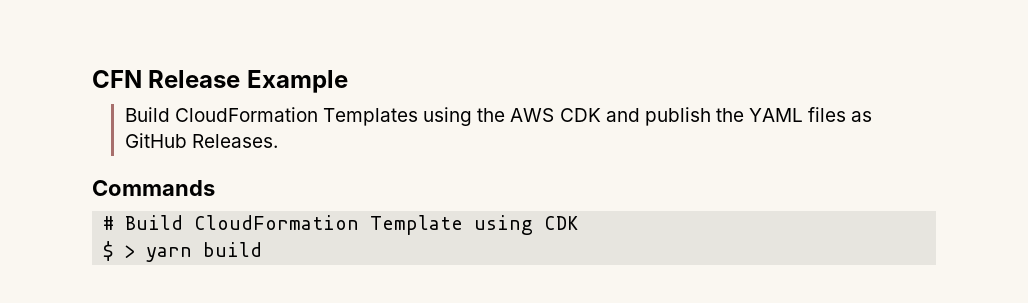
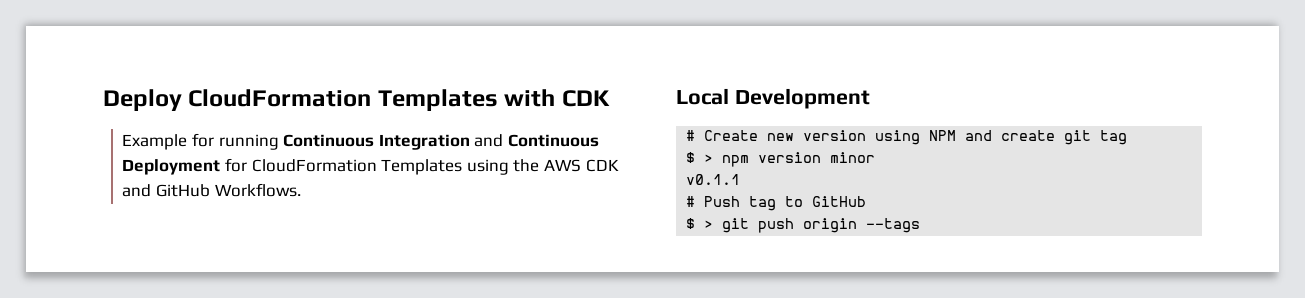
[92,70,348,93] [124,107,170,122] CFN Release Example // Build -> [103,89,610,111] [122,133,600,150] [122,158,248,175] Deploy CloudFormation Templates with CDK // Example for running Continuous Integration and Continuous Deployment for
[644,107,873,126] [124,133,278,148] [92,180,215,196] [103,215,580,235] [103,241,263,262] publish the YAML files as GitHub Releases. // Commands // # Build CloudFormation Template using CDK // $ > yarn build -> [156,183,301,197] [676,88,870,109] [686,130,1128,145] [686,152,876,167] [686,174,741,185] [686,196,867,211] [686,218,921,233] GitHub Workflows. // Local Development // # Create new version using NPM and create git tag // $ > npm version minor // v0.1.1 // # Push tag to GitHub // $ > git push origin --tags

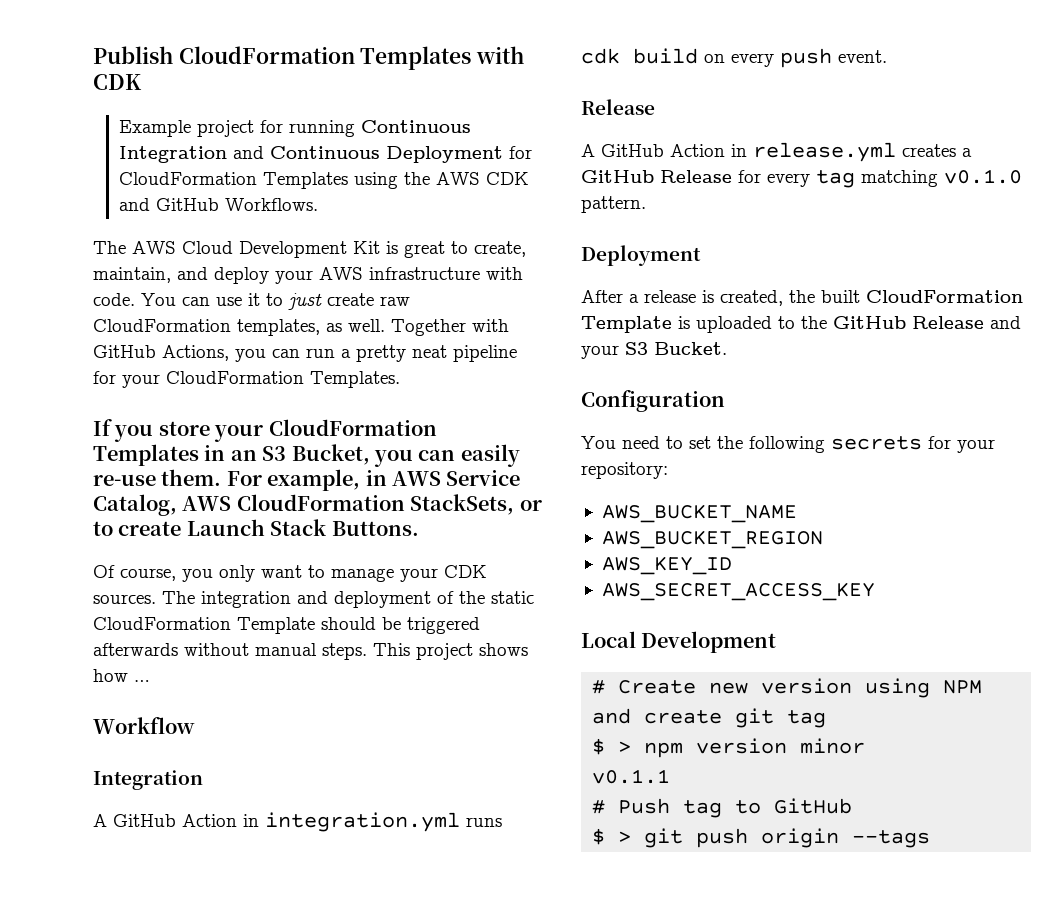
[103,89,182,111] Deploy -> [93,46,173,64] Publish
(188, 142) none -> [197,120,255,137] project
(301, 190) none -> [93,241,526,258] [93,267,523,284] [93,293,410,310] [93,319,509,336] [93,345,517,362] [93,371,400,388] [93,419,437,442] [93,444,520,467] [93,469,521,491] [93,494,542,516] [93,519,419,536] [93,565,487,582] [93,591,534,608] [93,617,480,634] [93,643,528,660] [93,669,150,682] [93,717,195,734] [93,770,203,790] [93,812,502,832] [581,48,887,68] [581,99,655,115] [581,142,972,162] [581,169,1022,188] [581,196,646,213] [581,245,701,266] [581,290,1023,306] [581,316,1021,333] [581,342,727,359] [581,390,725,412] [581,436,995,453] [581,462,668,479] [601,504,797,523] [601,530,823,549] [601,556,732,575] [601,582,875,601] // The AWS Cloud Development Kit is great to create, maintain, and deploy your AWS infrastructure with code. You can use it to just create raw CloudFormation templates, as well. Together with GitHub Actions, you can run a pretty neat pipeline for your CloudFormation Templates. // If you store your CloudFormation Templates in an S3 Bucket, you can easily re-use them. For example, in AWS Service Catalog, AWS CloudFormation StackSets, or to create Launch Stack Buttons. // Of course, you only want to manage your CDK sources. The integration and deployment of the static CloudFormation Template should be triggered afterwards without manual steps. This project shows how … // Workflow // Integration // A GitHub Action in integration.yml runs cdk build on every push event. // Release // A GitHub Action in release.yml creates a GitHub Release for every tag matching v0.1.0 pattern. // Deployment // After a release is created, the built CloudFormation Template is uploaded to the GitHub Release and your S3 Bucket. // Configuration // You need to set the following secrets for your repository: // AWS_BUCKET_NAME // AWS_BUCKET_REGION // AWS_KEY_ID // AWS_SECRET_ACCESS_KEY

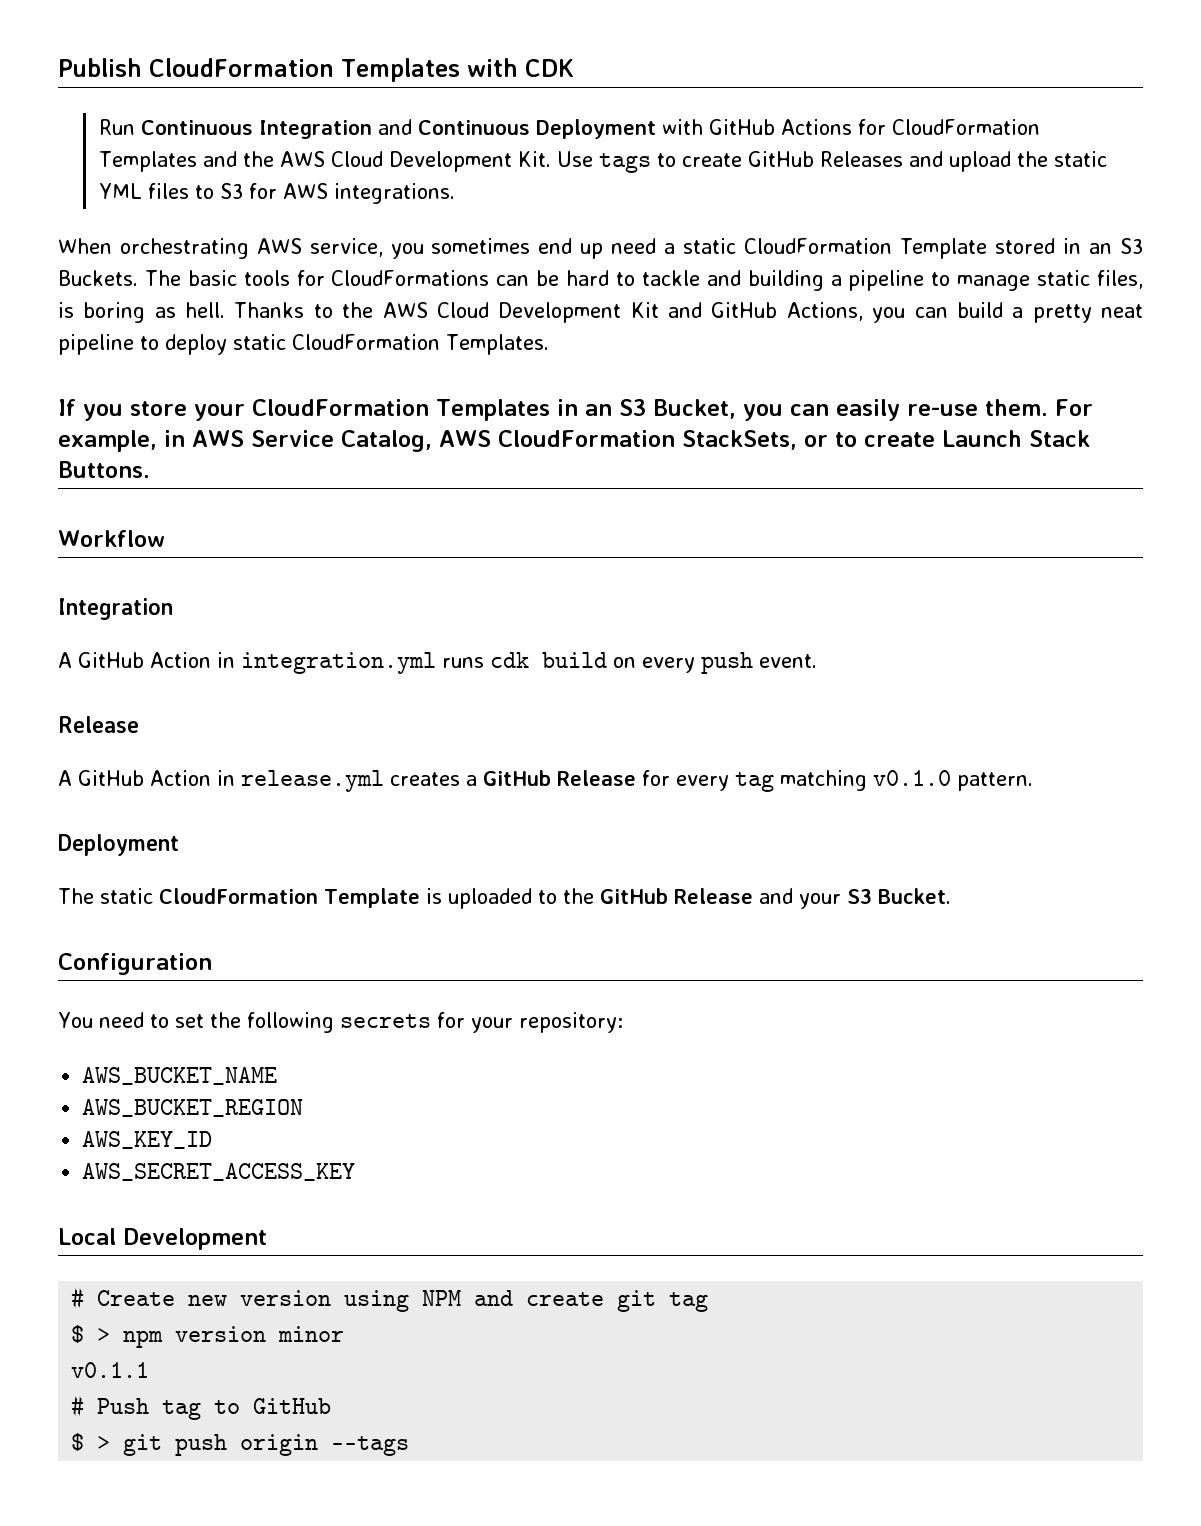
[119,120,356,137] Example project for running -> [98,119,135,135] Run
(504, 154) none -> [661,119,852,135] with GitHub Actions
[354,172,530,189] [119,198,319,211] [93,241,526,258] [93,267,523,284] [93,293,410,310] [93,319,509,336] using the AWS CDK and GitHub Workflows. // The AWS Cloud Development Kit is great to create, maintain, and deploy your AWS infrastructure with code. You can use it to just create raw CloudFormation templates, as well. Together with -> [202,151,1107,173] [98,183,455,204] [58,238,1143,259] [58,270,1143,291] [58,302,703,323] and the AWS Cloud Development Kit. Use tags to create GitHub Releases and upload the static YML files to S3 for AWS integrations. // When orchestrating AWS service, you sometimes end up need a static CloudFormation Template stored in an S3 Buckets. The basic tools for CloudFormations can be hard to tackle and building a pipeline to manage static files, is boring as hell. Thanks to the AWS Cloud Development Kit and
[306,348,335,358] run -> [956,302,1003,318] build
[93,371,160,388] for your -> [140,334,286,355] to deploy static
[93,565,487,582] [93,591,534,608] [93,617,480,634] [93,643,528,660] [93,669,150,682] // Of course, you only want to manage your CDK sources. The integration and deployment of the static CloudFormation Template should be triggered afterwards without manual steps. This project shows how … -> (150, 469) none
[581,290,860,306] After a release is created, the built -> [58,888,153,904] The static

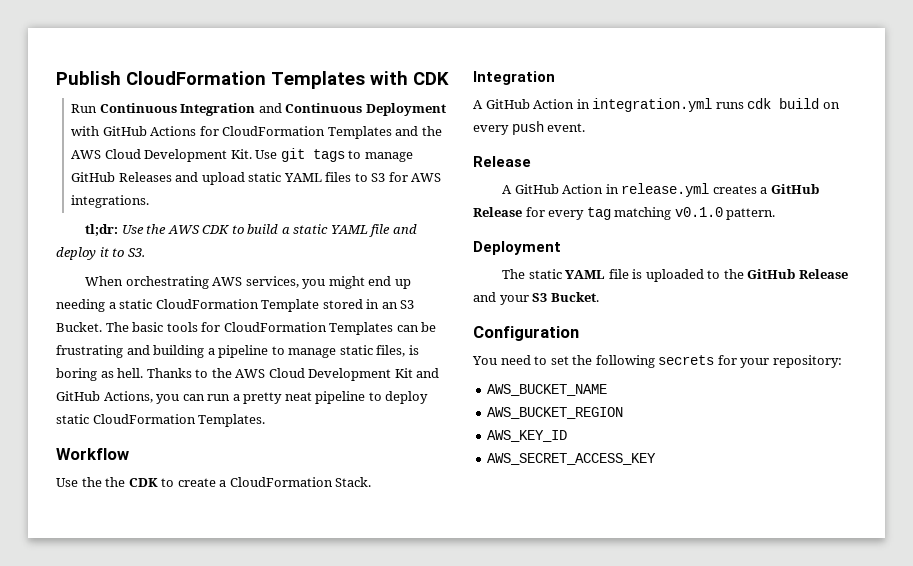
(593, 159) none -> [280,148,305,162] git
[681,153,742,167] create -> [364,152,413,162] manage
[1016,151,1107,167] [98,183,142,199] the static YML -> [248,172,322,182] static YAML
(455, 193) none -> [85,224,417,237] [56,247,145,260] // tl;dr: Use the AWS CDK to build a static YAML file and deploy it to S3.
[309,238,531,259] service, you sometimes -> [245,276,365,289] services, you might
[611,238,657,254] need -> [56,299,105,312] needing
[58,270,138,286] Buckets. -> [56,322,102,332] Bucket.
[331,270,700,286] CloudFormations can be hard to tackle -> [223,322,437,335] [56,345,123,358] CloudFormation Templates can be frustrating
[956,302,1003,318] build -> [207,394,231,401] run
[58,399,1093,421] [58,430,1090,452] [58,461,150,478] [58,530,165,547] If you store your CloudFormation Templates in an S3 Bucket, you can easily re-use them. For example, in AWS Service Catalog, AWS CloudFormation StackSets, or to create Launch Stack Buttons. // Workflow -> [56,448,129,460] [56,477,372,487] Workflow // Use the the CDK to create a CloudFormation Stack.
[159,888,420,908] CloudFormation Template -> [565,269,629,279] YAML file
[58,1228,267,1250] [71,1287,709,1312] [71,1325,345,1348] [71,1362,150,1378] [71,1395,332,1420] [71,1433,410,1456] // Local Development // # Create new version using NPM and create git tag // $ > npm version minor // v0.1.1 // # Push tag to GitHub // $ > git push origin --tags -> (657, 459) none

